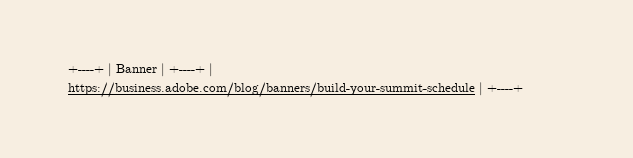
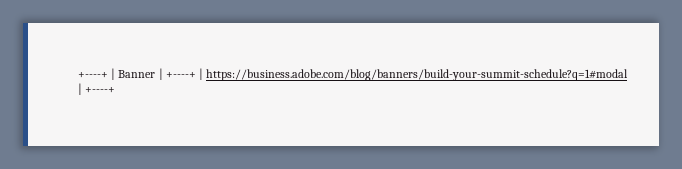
[68,82,475,98] https://business.adobe.com/blog/banners/build-your-summit-schedule -> [206,69,629,81] https://business.adobe.com/blog/banners/build-your-summit-schedule?q=1#modal

